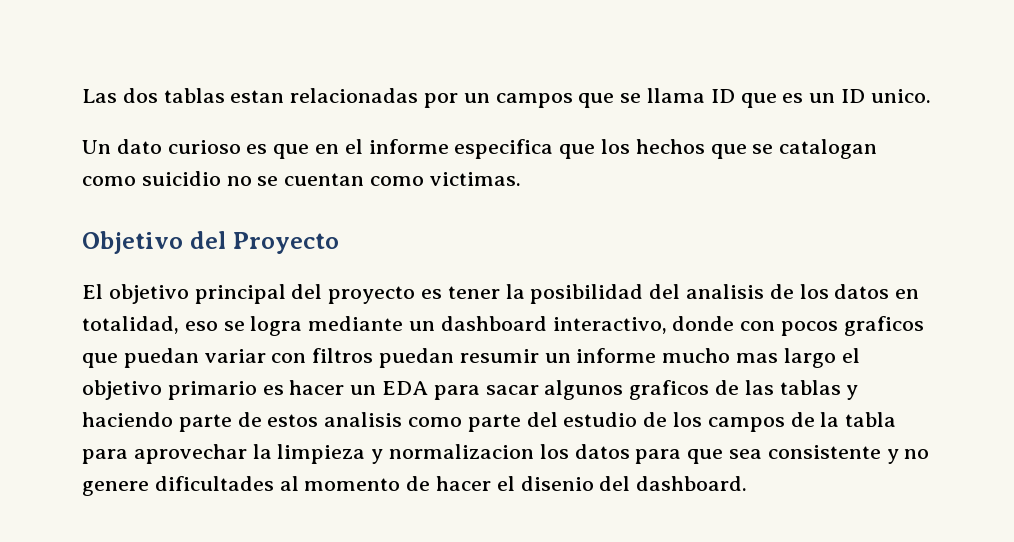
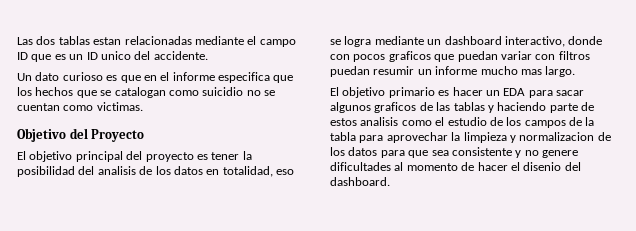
[424,88,706,108] por un campos que se llama -> [194,36,296,47] mediante el campo
[870,89,931,103] unico. -> [100,51,208,60] unico del accidente.
[783,348,860,368] largo el -> [545,66,576,77] [330,87,339,96] largo. // El
[467,412,558,432] parte del -> [435,117,445,126] el
(535, 451) none -> [597,132,611,141] de

